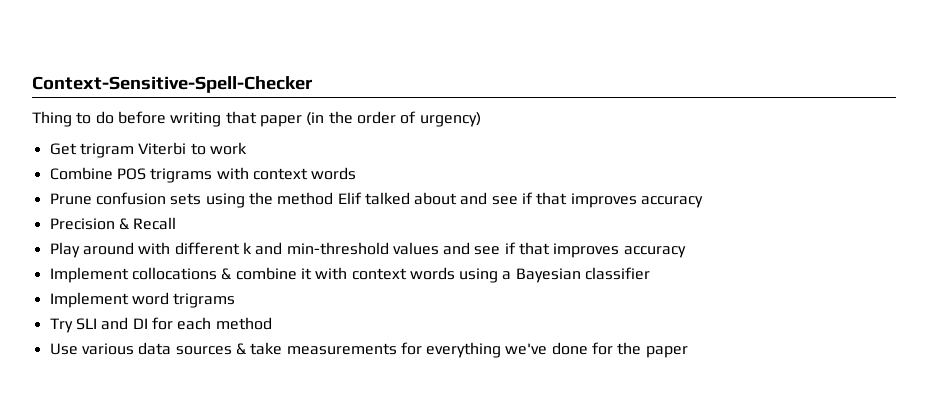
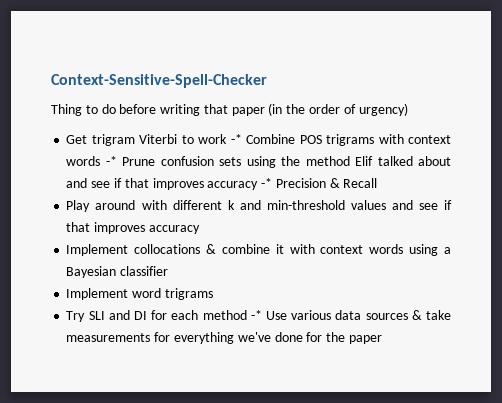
(247, 148) // -> [230,134,242,144] -*
(357, 173) // -> [105,156,117,166] -*
(704, 202) // -> [261,178,273,188] -*
(272, 323) // -> [250,310,262,320] -*

